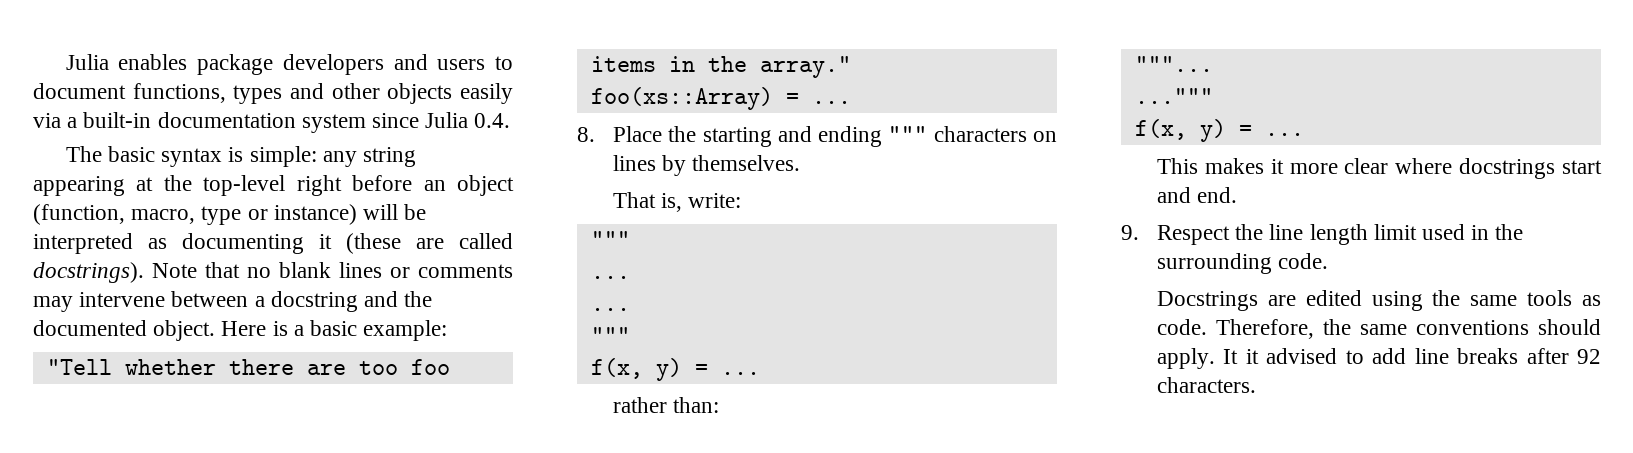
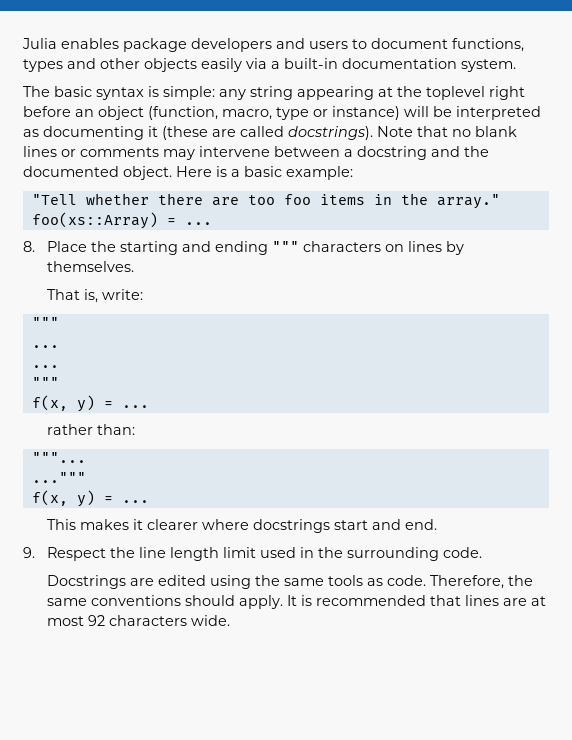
[301,112,511,133] system since Julia 0.4. -> [461,59,516,72] system.
[203,175,286,196] top-level -> [426,86,485,100] toplevel
[1289,158,1389,174] more clear -> [146,519,198,530] clearer
[1245,348,1601,364] [1156,377,1256,393] it advised to add line breaks after 92 characters. -> [300,595,546,606] [46,615,230,626] is recommended that lines are at most 92 characters wide.

